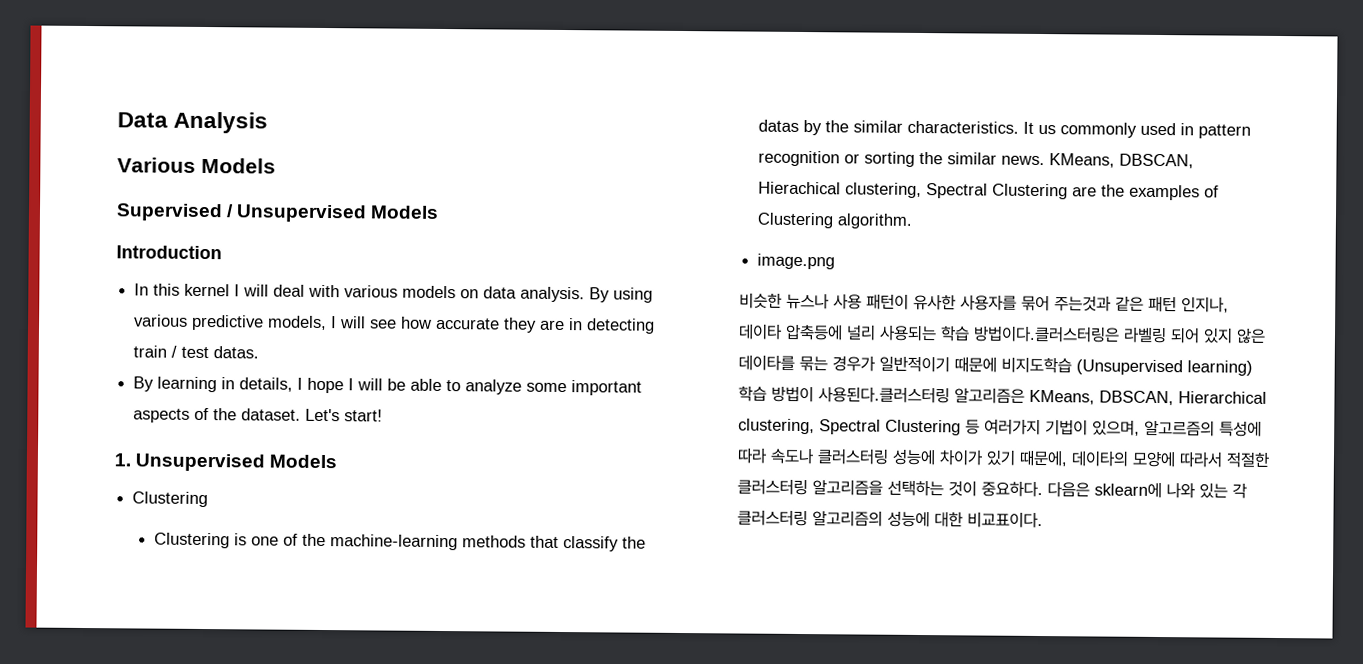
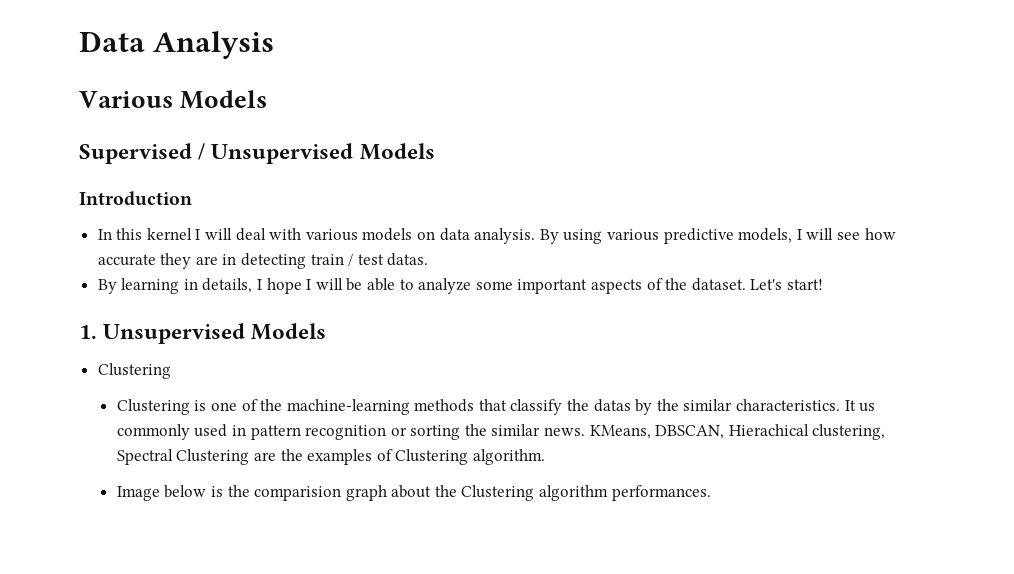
[756,253,835,270] [738,292,1229,313] [737,323,1266,344] [737,354,1253,376] [737,385,1267,406] [737,418,1262,437] [736,447,1270,468] [736,478,1247,499] [736,509,1043,529] image.png // 비슷한 뉴스나 사용 패턴이 유사한 사용자를 묶어 주는것과 같은 패턴 인지나, 데이타 압축등에 널리 사용되는 학습 방법이다.클러스터링은 라벨링 되어 있지 않은 데이타를 묶는 경우가 일반적이기 때문에 비지도학습 (Unsupervised learning) 학습 방법이 사용된다.클러스터링 알고리즘은 KMeans, DBSCAN, Hierarchical clustering, Spectral Clustering 등 여러가지 기법이 있으며, 알고르즘의 특성에 따라 속도나 클러스터링 성능에 차이가 있기 때문에, 데이타의 모양에 따라서 적절한 클러스터링 알고리즘을 선택하는 것이 중요하다. 다음은 sklearn에 나와 있는 각 클러스터링 알고리즘의 성능에 대한 비교표이다. -> [116,485,711,501] Image below is the comparision graph about the Clustering algorithm performances.

